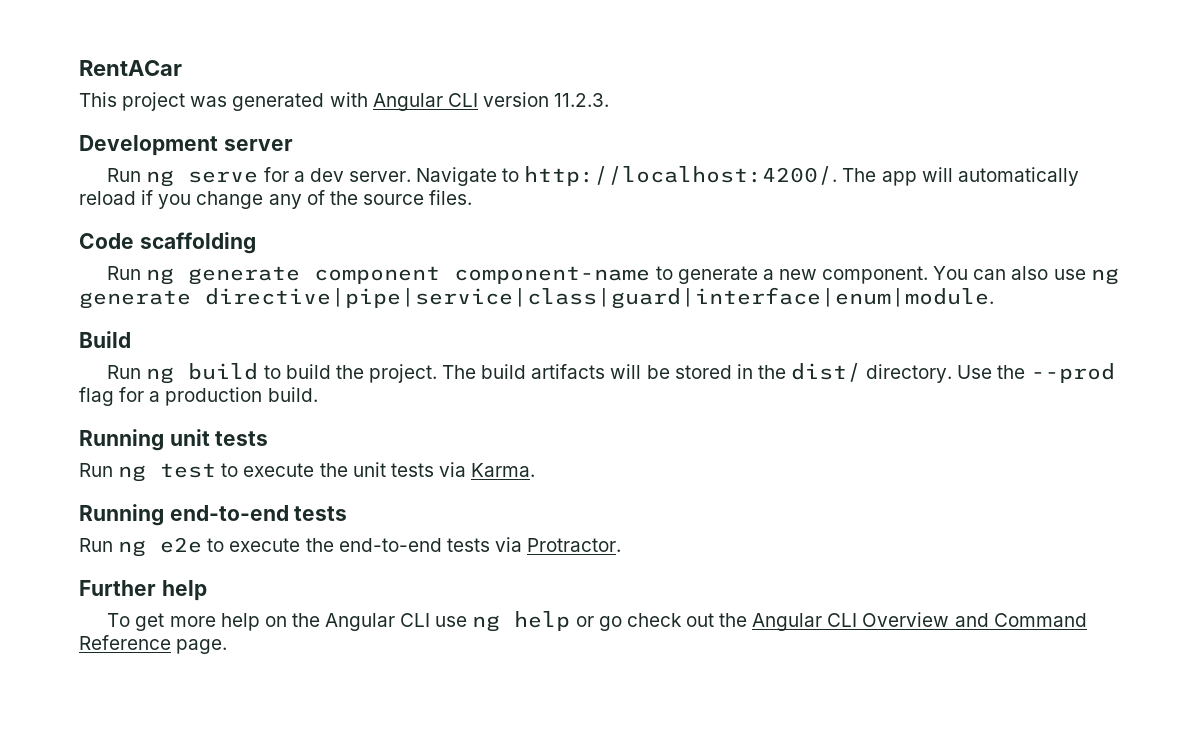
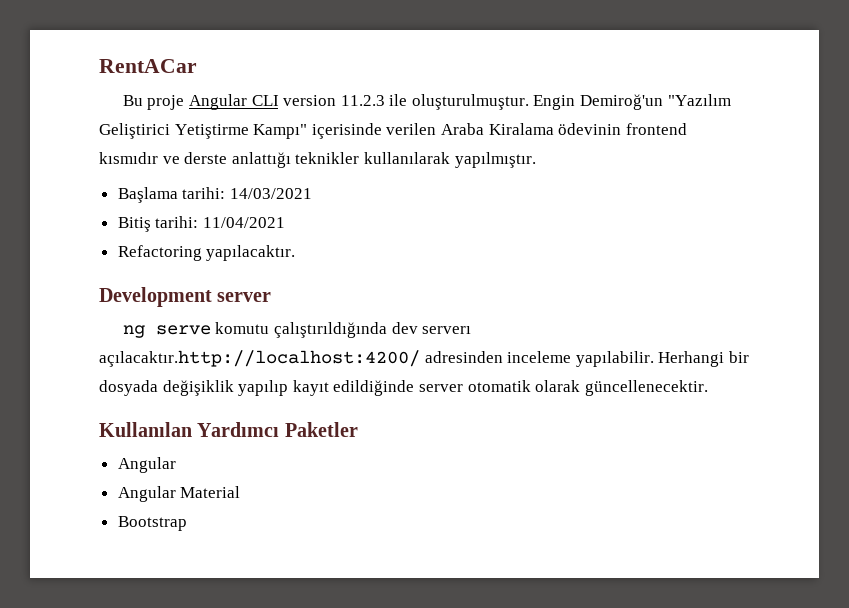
[79,92,610,111] This project was generated with Angular CLI version 11.2.3. -> [122,94,731,110] [99,123,687,139] [99,152,536,168] [117,187,312,203] [117,216,285,232] [117,245,296,261] Bu proje Angular CLI version 11.2.3 ile oluşturulmuştur. Engin Demiroğ'un "Yazılım Geliştirici Yetiştirme Kampı" içerisinde verilen Araba Kiralama ödevinin frontend kısmıdır ve derste anlattığı teknikler kullanılarak yapılmıştır. // Başlama tarihi: 14/03/2021 // Bitiş tarihi: 11/04/2021 // Refactoring yapılacaktır.
[107,168,142,182] Run -> (272, 297) none
[263,166,1079,186] [79,190,473,209] [79,232,256,254] [107,266,1119,285] [79,287,994,309] [79,331,131,348] [107,363,1115,384] [79,387,318,406] [79,429,269,451] [79,462,536,482] [79,504,348,526] [79,537,622,557] [79,580,207,601] [107,611,1087,632] [79,635,228,654] for a dev server. Navigate to http://localhost:4200/. The app will automatically reload if you change any of the source files. // Code scaffolding // Run ng generate component component-name to generate a new component. You can also use ng generate directive|pipe|service|class|guard|interface|enum|module. // Build // Run ng build to build the project. The build artifacts will be stored in the dist/ directory. Use the --prod flag for a production build. // Running unit tests // Run ng test to execute the unit tests via Karma. // Running end-to-end tests // Run ng e2e to execute the end-to-end tests via Protractor. // Further help // To get more help on the Angular CLI use ng help or go check out the Angular CLI Overview and Command Reference page. -> [215,322,472,338] [99,350,749,367] [99,380,708,396] [99,422,358,437] [117,457,176,473] [117,486,241,502] [117,516,187,531] komutu çalıştırıldığında dev serverı açılacaktır.http://localhost:4200/ adresinden inceleme yapılabilir. Herhangi bir dosyada değişiklik yapılıp kayıt edildiğinde server otomatik olarak güncellenecektir. // Kullanılan Yardımcı Paketler // Angular // Angular Material // Bootstrap

